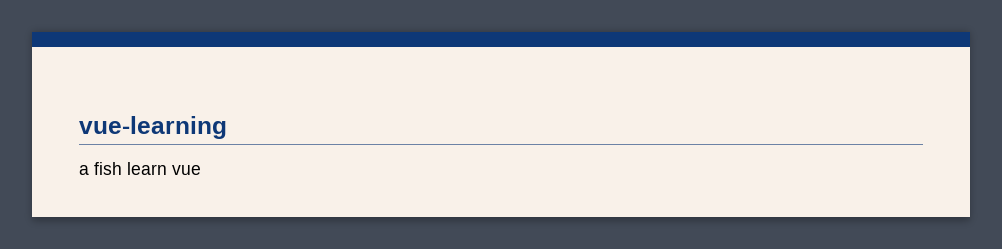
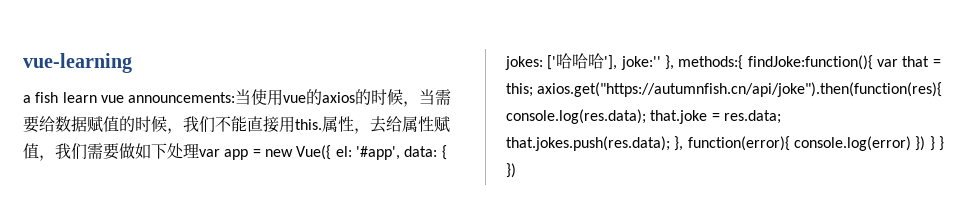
(201, 170) none -> [128,89,452,107] [23,116,450,134] [23,143,447,161] [505,53,941,70] [506,82,943,97] [506,109,781,124] [506,136,944,151] [506,163,516,178] announcements:当使用vue的axios的时候，当需要给数据赋值的时候，我们不能直接用this.属性，去给属性赋值，我们需要做如下处理var app = new Vue({ el: '#app', data: { jokes: ['哈哈哈'], joke:'' }, methods:{ findJoke:function(){ var that = this; axios.get("https://autumnfish.cn/api/joke").then(function(res){ console.log(res.data); that.joke = res.data; that.jokes.push(res.data); }, function(error){ console.log(error) }) } } })

